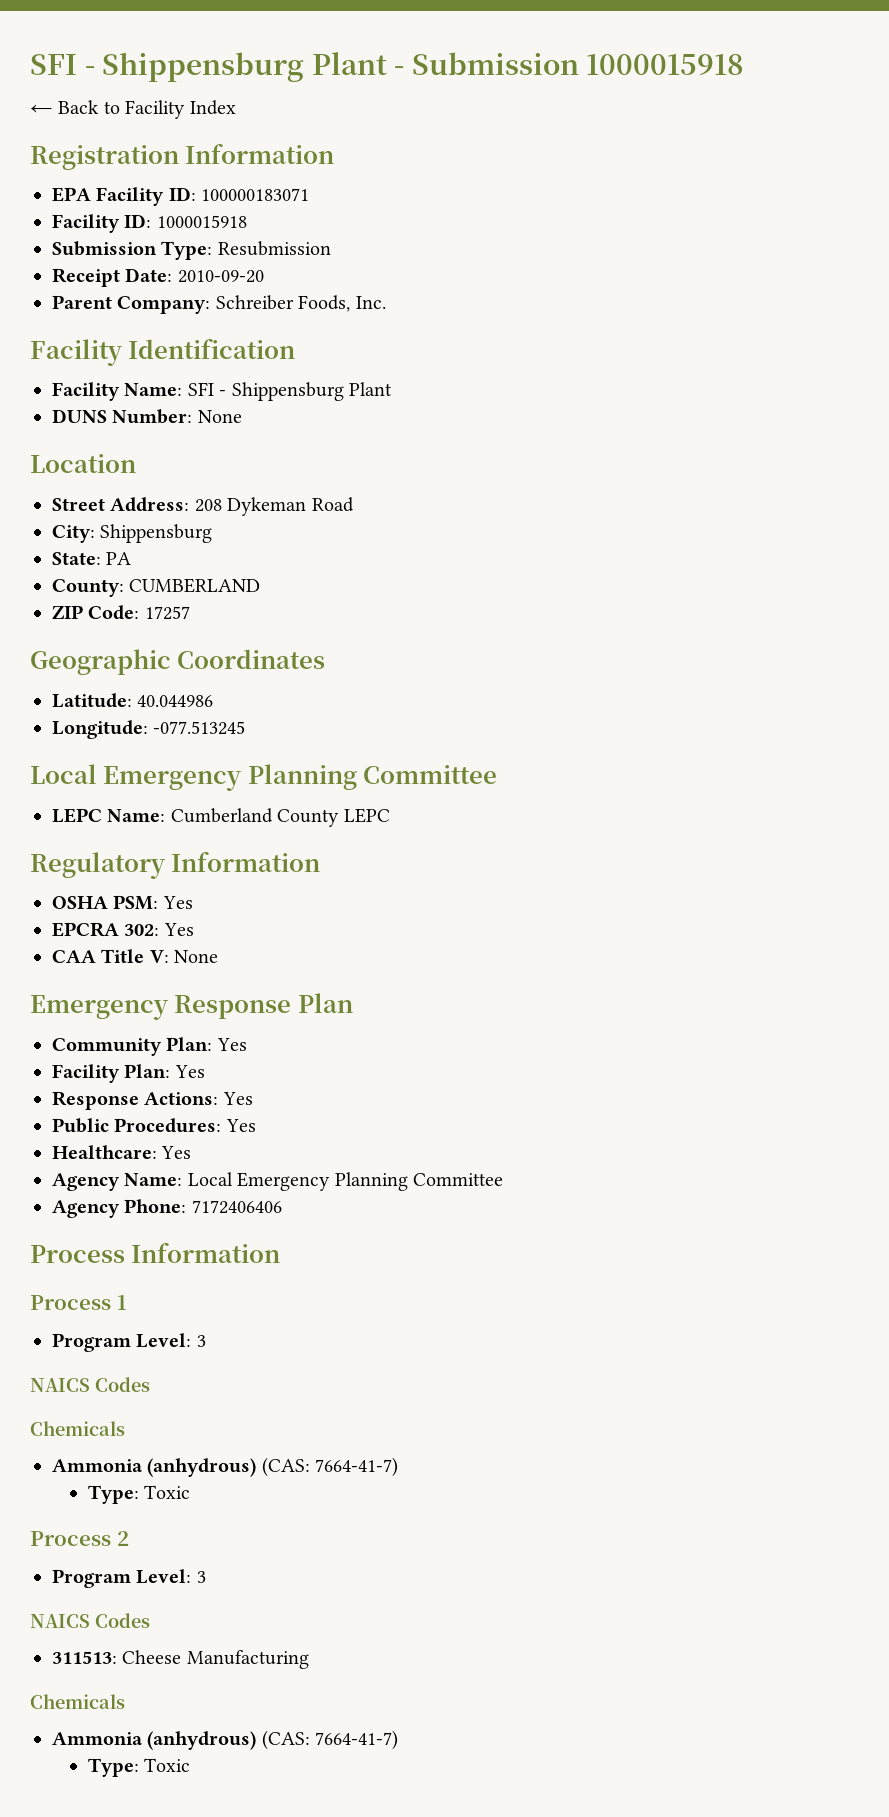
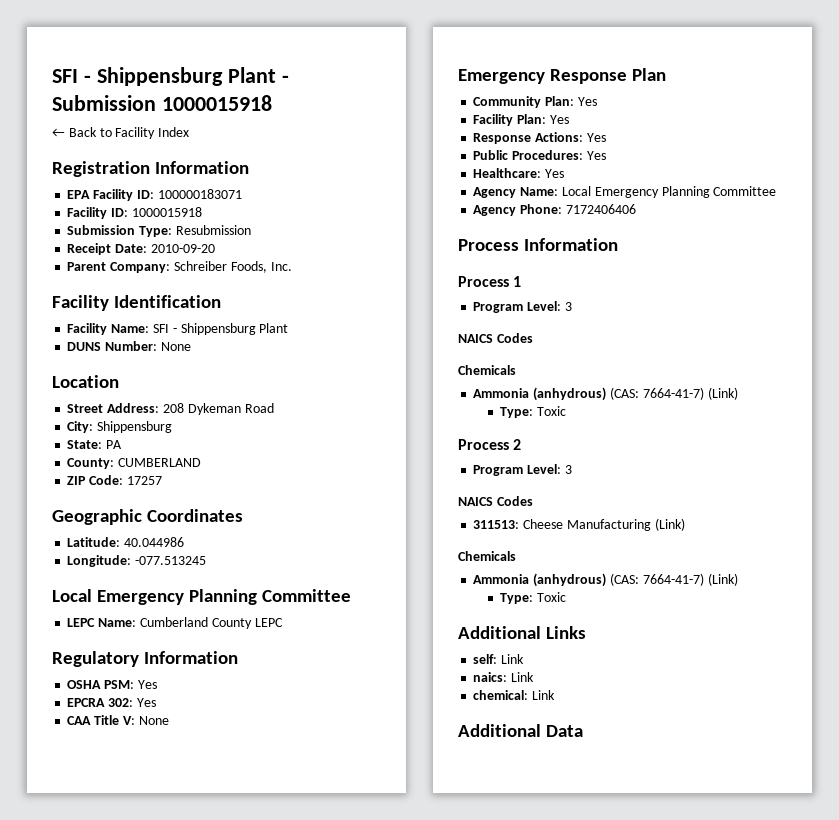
(399, 1467) none -> [707,387,738,400] (Link)
[30,1694,125,1709] [52,1730,399,1750] [87,1758,190,1777] // Chemicals // Ammonia (anhydrous) (CAS: 7664-41-7) // Type: Toxic -> [654,518,685,531] [458,551,516,561] [473,573,738,587] [500,592,566,604] [458,626,587,639] [473,654,525,664] [473,672,535,682] [473,690,556,700] [458,724,584,737] (Link) // Chemicals // Ammonia (anhydrous) (CAS: 7664-41-7) (Link) // Type: Toxic // Additional Links // self: Link // naics: Link // chemical: Link // Additional Data

